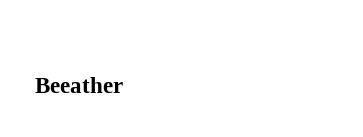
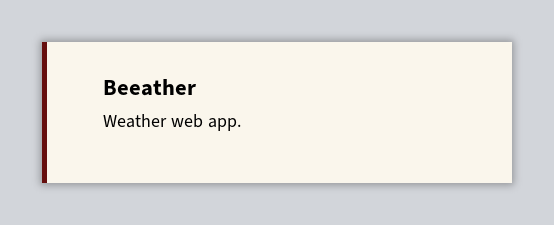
(123, 85) none -> [103,114,241,131] // Weather web app.

